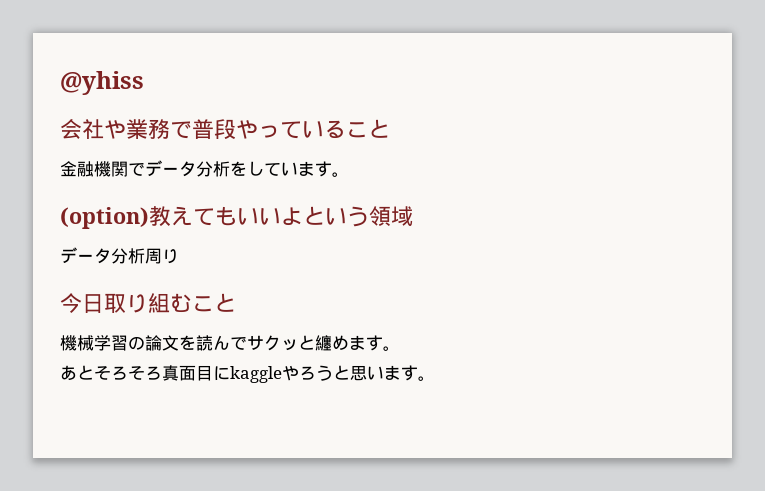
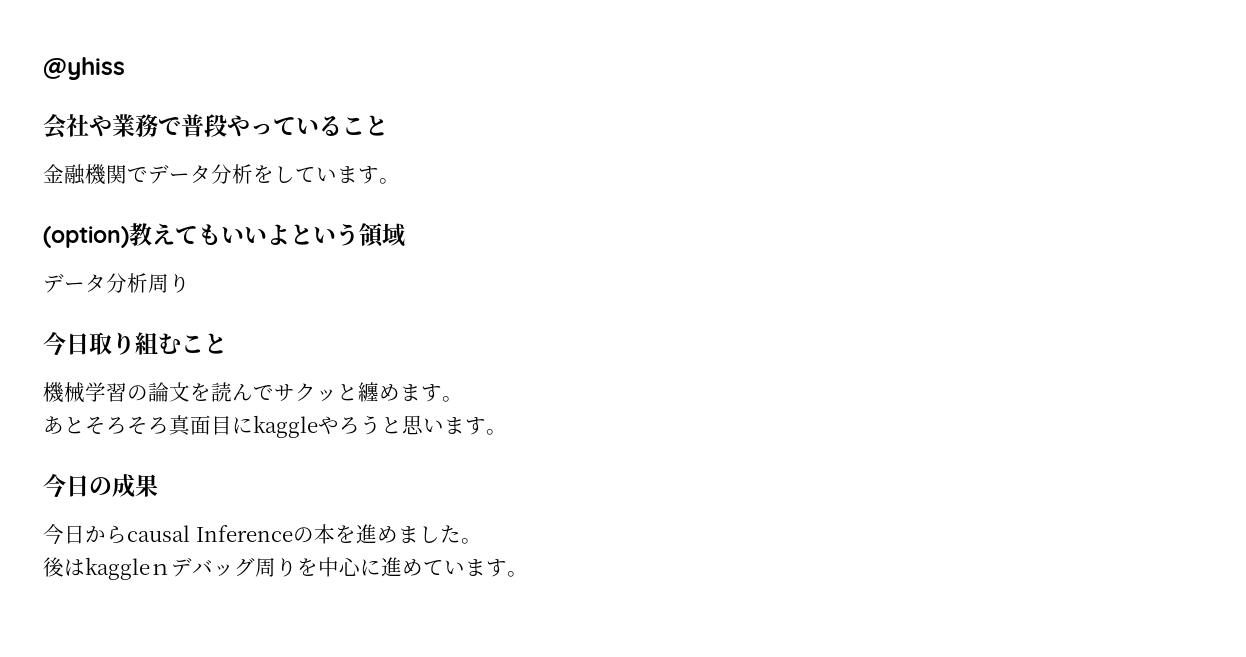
(435, 378) none -> [43,474,158,498] [43,524,482,545] [43,557,528,580] // 今日の成果 // 今日からcausal Inferenceの本を進めました。 // 後はkaggleｎデバッグ周りを中心に進めています。

